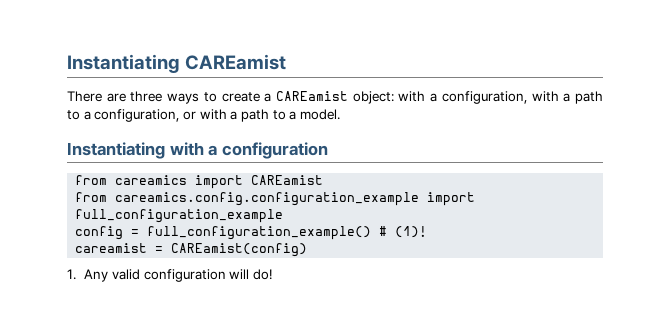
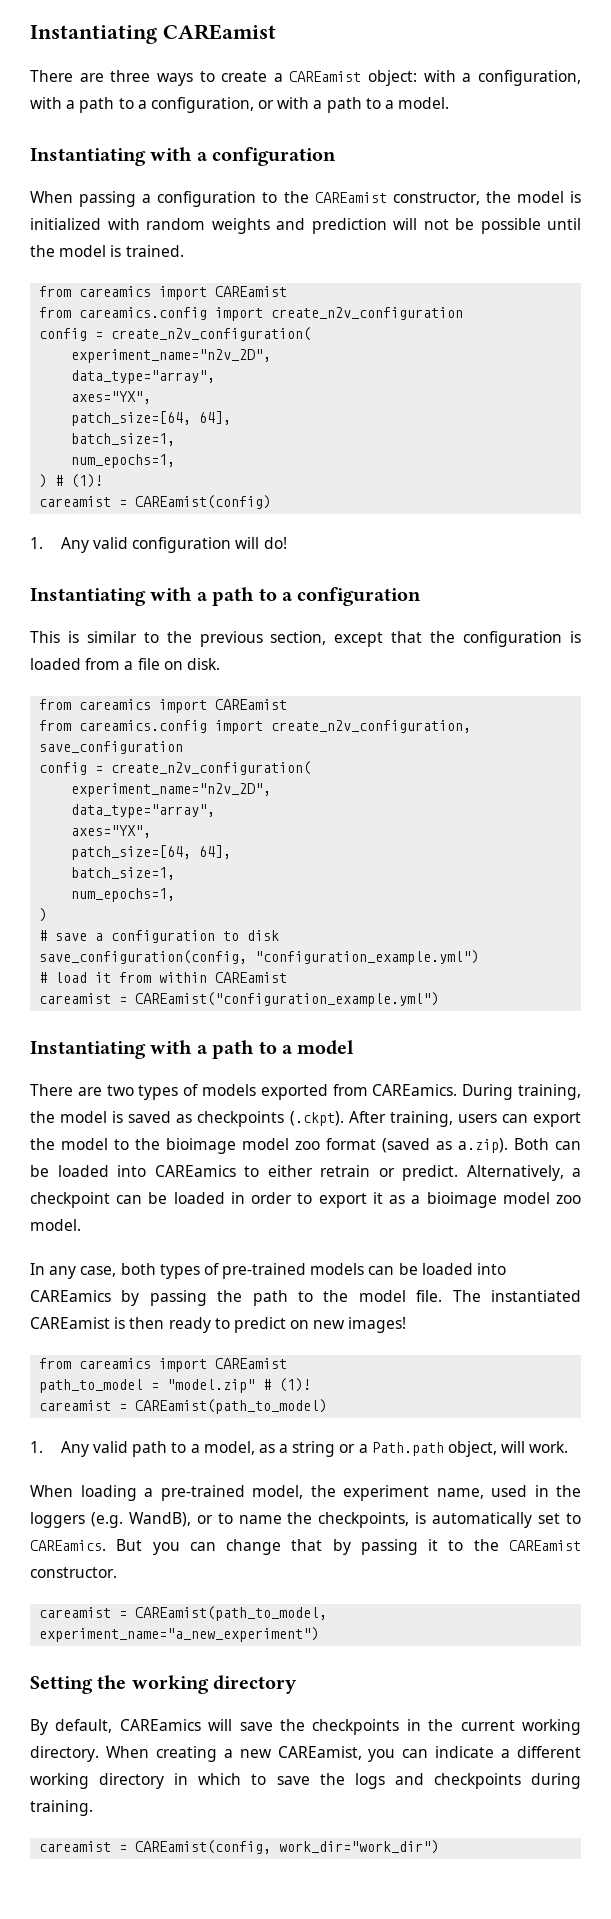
[75,175,324,189] [75,192,476,206] [75,209,284,223] [75,226,372,240] // from careamics import CAREamist // from careamics.config.configuration_example import full_configuration_example // config = full_configuration_example() -> [30,191,582,207] [30,218,581,234] [30,245,184,257] [39,286,288,300] [39,307,464,321] [39,327,312,341] [71,349,272,363] [71,370,216,384] [71,391,152,404] [71,411,232,426] [71,433,176,446] [71,454,176,468] [39,474,48,488] // When passing a configuration to the CAREamist constructor, the model is initialized with random weights and prediction will not be possible until the model is trained. // from careamics import CAREamist // from careamics.config import create_n2v_configuration // config = create_n2v_configuration( // experiment_name="n2v_2D", // data_type="array", // axes="YX", // patch_size=[64, 64], // batch_size=1, // num_epochs=1, // )
(272, 274) none -> [30,587,422,606] [30,631,582,647] [30,658,220,670] [39,699,288,713] [39,720,472,734] [39,741,184,754] [39,761,312,775] [71,783,272,797] [71,804,216,818] [71,825,152,838] [71,845,232,860] [71,867,176,880] [71,888,176,902] [39,908,48,922] [39,930,280,943] [39,950,480,965] [39,972,288,983] [39,992,440,1007] [30,1040,355,1059] [30,1084,581,1100] [30,1111,582,1127] [30,1138,581,1154] [30,1165,581,1181] [30,1192,581,1208] [30,1219,81,1231] [30,1263,507,1279] [30,1290,581,1306] [30,1317,407,1333] [39,1358,288,1372] [39,1378,312,1393] [39,1399,328,1414] [30,1441,569,1457] [30,1485,581,1501] [30,1512,582,1528] [30,1539,581,1555] [30,1567,117,1578] [39,1606,328,1621] [39,1627,320,1642] [30,1675,298,1694] [30,1719,581,1735] [30,1746,581,1762] [30,1773,582,1789] [30,1800,93,1816] [39,1840,440,1854] // Instantiating with a path to a configuration // This is similar to the previous section, except that the configuration is loaded from a file on disk. // from careamics import CAREamist // from careamics.config import create_n2v_configuration, save_configuration // config = create_n2v_configuration( // experiment_name="n2v_2D", // data_type="array", // axes="YX", // patch_size=[64, 64], // batch_size=1, // num_epochs=1, // ) // # save a configuration to disk // save_configuration(config, "configuration_example.yml") // # load it from within CAREamist // careamist = CAREamist("configuration_example.yml") // Instantiating with a path to a model // There are two types of models exported from CAREamics. During training, the model is saved as checkpoints (.ckpt). After training, users can export the model to the bioimage model zoo format (saved as a.zip). Both can be loaded into CAREamics to either retrain or predict. Alternatively, a checkpoint can be loaded in order to export it as a bioimage model zoo model. // In any case, both types of pre-trained models can be loaded into CAREamics by passing the path to the model file. The instantiated CAREamist is then ready to predict on new images! // from careamics import CAREamist // path_to_model = "model.zip" # (1)! // careamist = CAREamist(path_to_model) // 1. Any valid path to a model, as a string or a Path.path object, will work. // When loading a pre-trained model, the experiment name, used in the loggers (e.g. WandB), or to name the checkpoints, is automatically set to CAREamics. But you can change that by passing it to the CAREamist constructor. // careamist = CAREamist(path_to_model, experiment_name="a_new_experiment") // Setting the working directory // By default, CAREamics will save the checkpoints in the current working directory. When creating a new CAREamist, you can indicate a different working directory in which to save the logs and checkpoints during training. // careamist = CAREamist(config, work_dir="work_dir")

